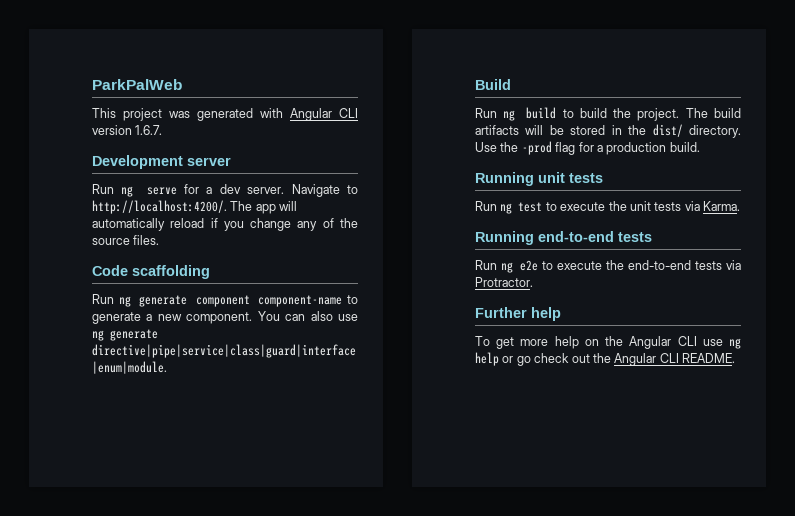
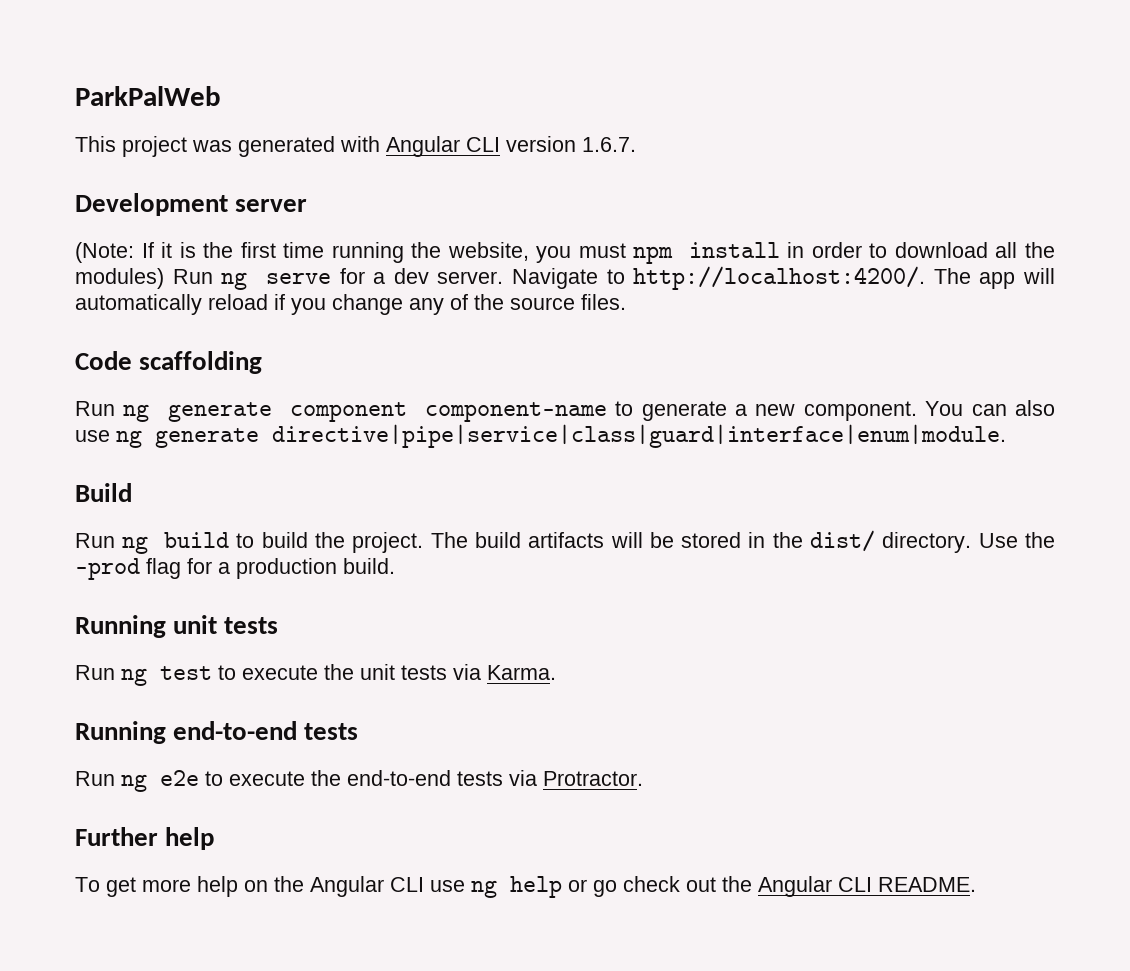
(231, 161) none -> [75,242,1056,264] [75,268,164,289] (Note: If it is the first time running the website, you must npm install in order to download all the modules)

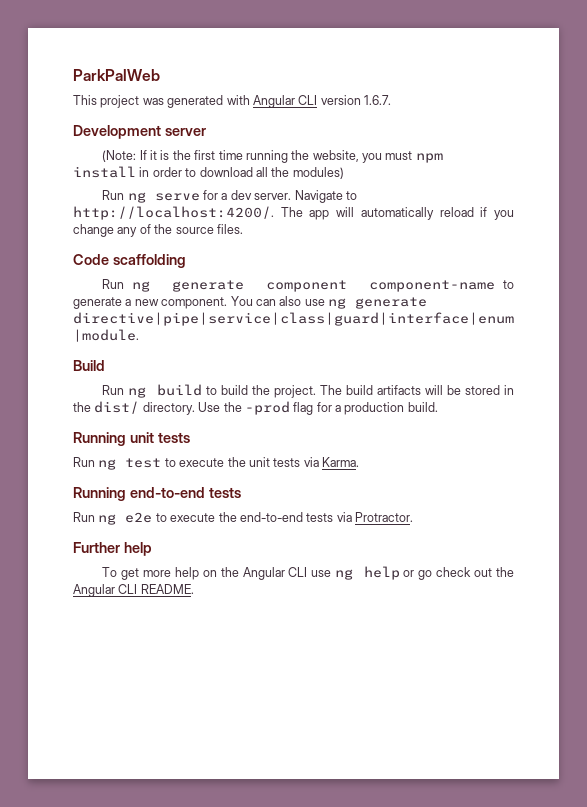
(164, 278) none -> (344, 173) //

